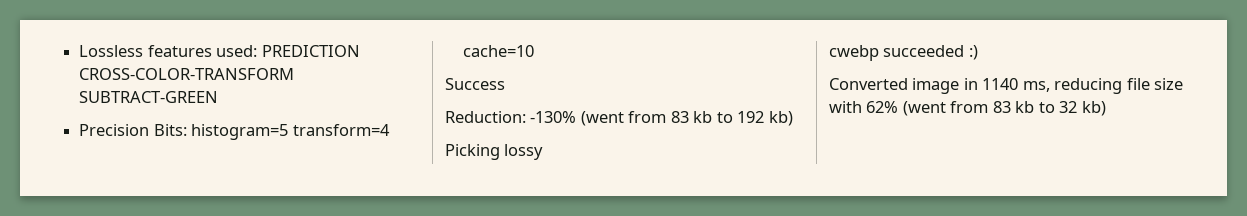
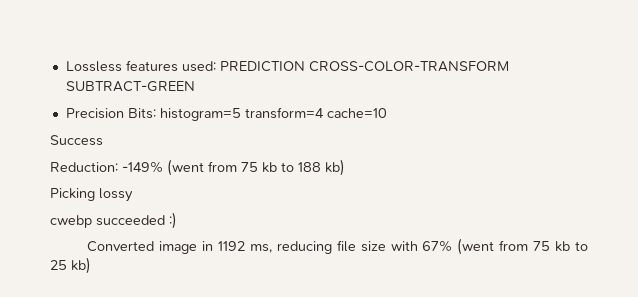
[530,111,765,126] -130% (went from 83 kb to 192 -> [122,159,321,176] -149% (went from 75 kb to 188
[982,78,1019,90] 1140 -> [218,241,246,251] 1192
[866,101,1078,116] 62% (went from 83 kb to 32 -> [422,238,588,255] [50,260,67,270] 67% (went from 75 kb to 25

